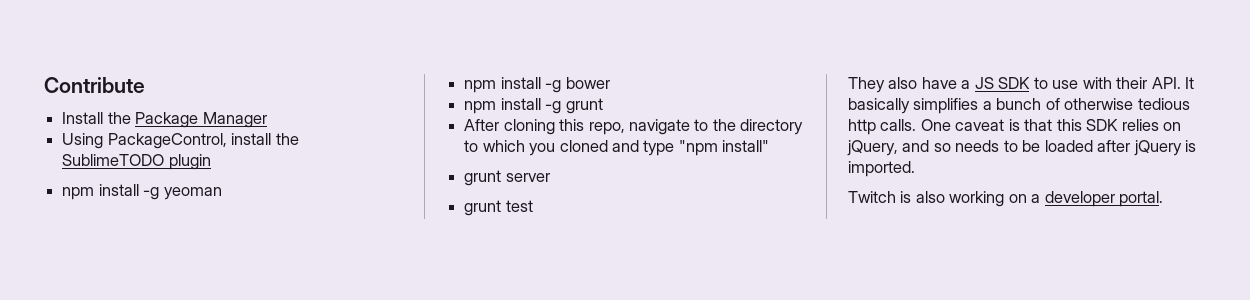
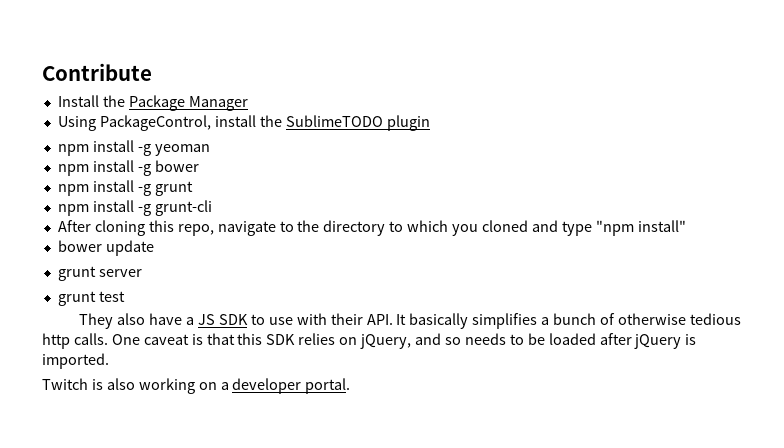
(603, 106) none -> [57,200,212,216] // npm install -g grunt-cli
(770, 146) none -> [57,240,154,256] // bower update

